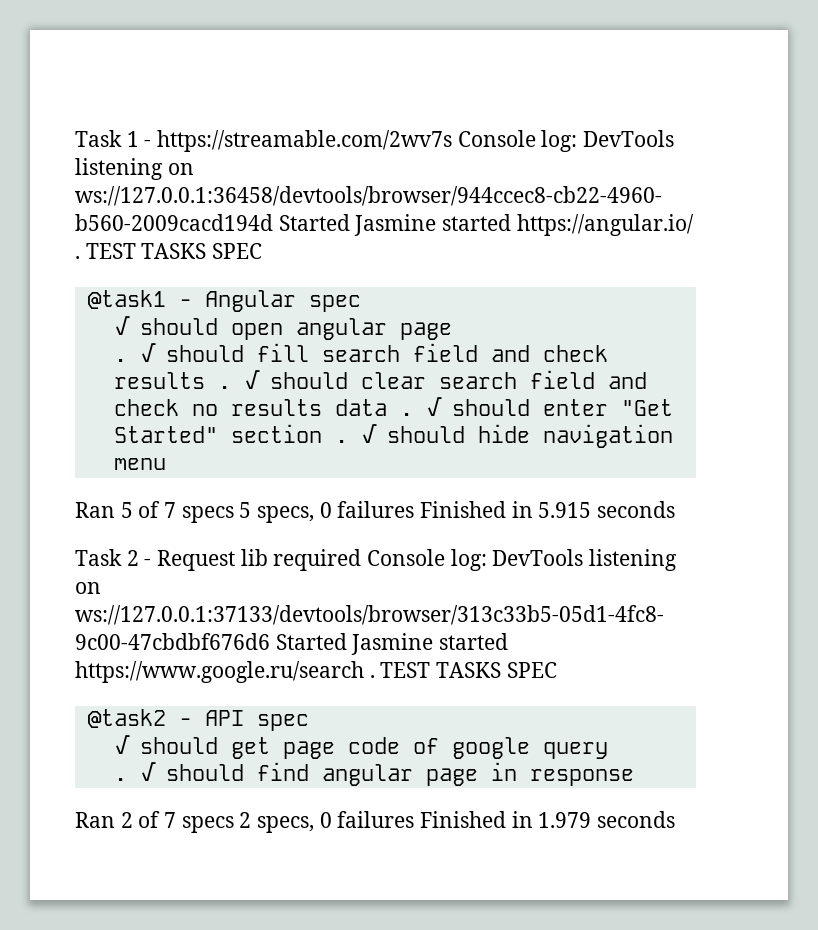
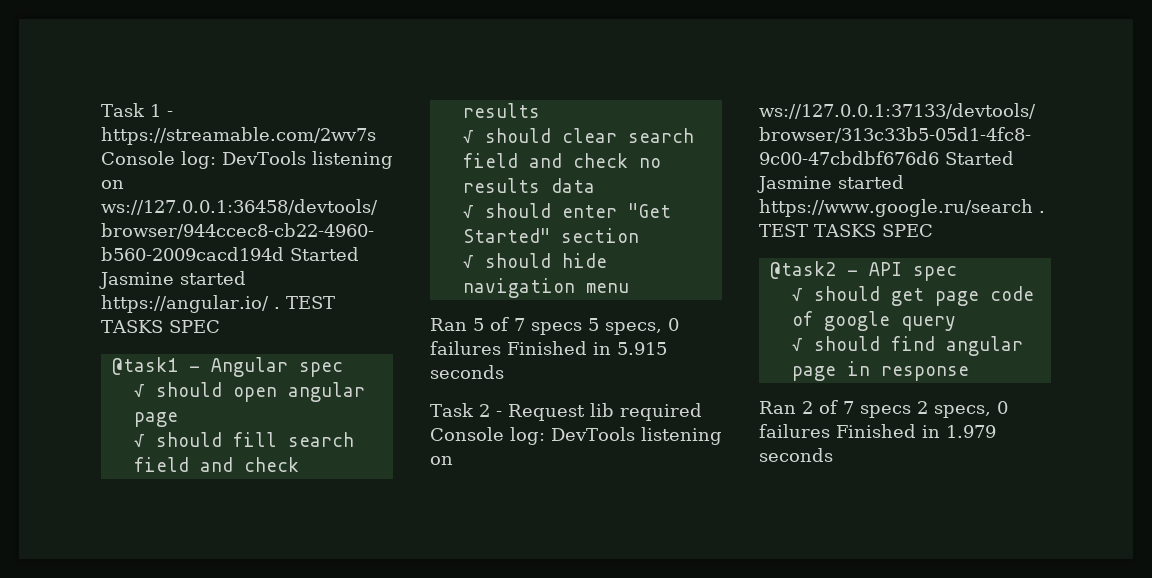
[113,359,127,362] . -> (178, 419) none
[217,386,231,389] . -> (540, 110) //
[399,413,413,416] . -> (595, 185) //
[334,440,348,443] . -> (639, 235) //
[113,778,127,781] . -> (956, 323) none

